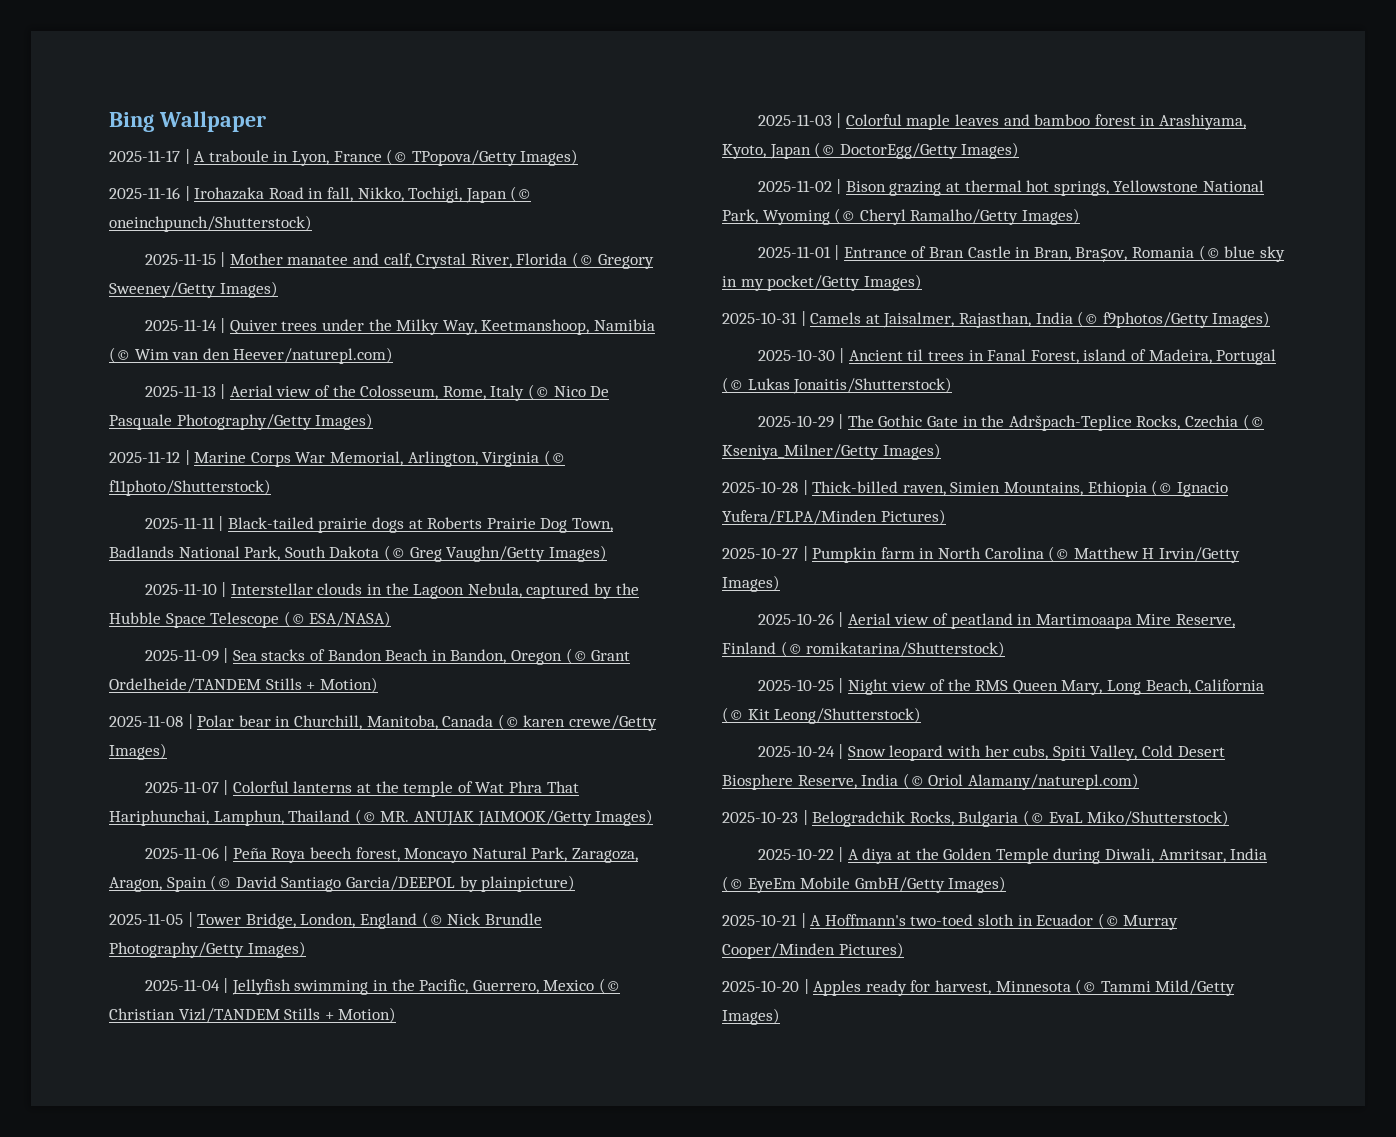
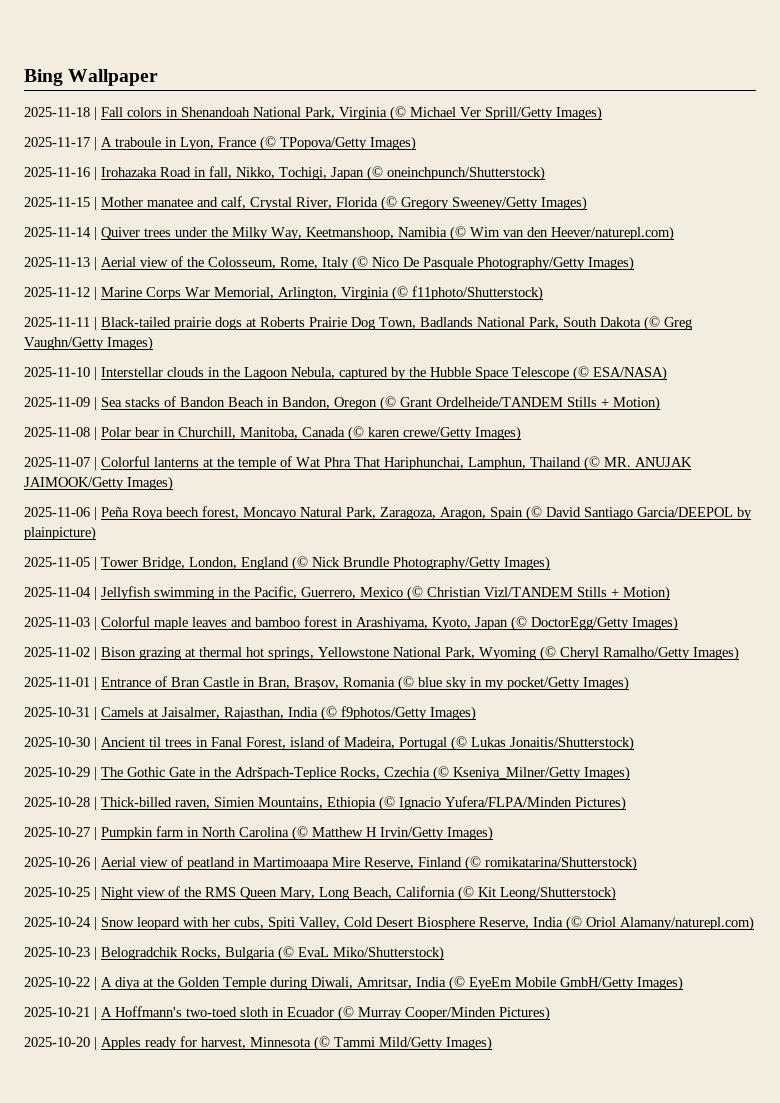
(266, 121) none -> [24,106,602,121] // 2025-11-18 | Fall colors in Shenandoah National Park, Virginia (© Michael Ver Sprill/Getty Images)

